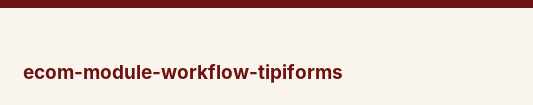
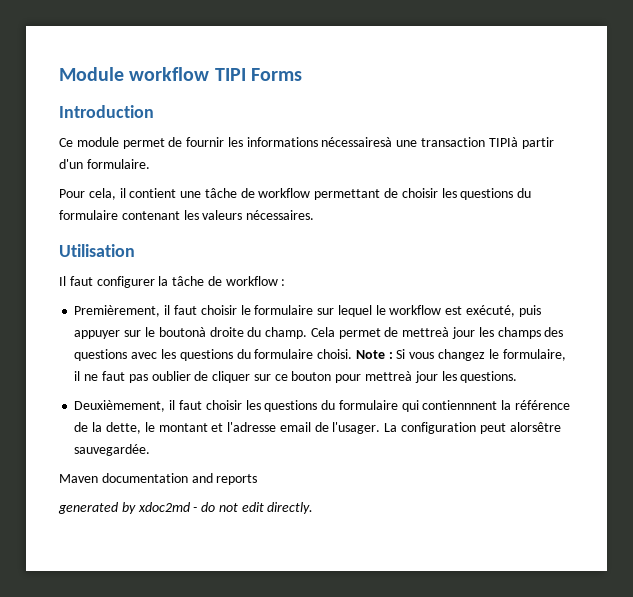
[23,64,343,83] ecom-module-workflow-tipiforms -> [59,67,302,81] [59,105,154,118] [59,137,554,149] [59,159,150,169] [59,188,532,200] [59,210,315,220] [59,244,135,257] [59,276,286,288] [74,305,541,317] [74,327,564,339] [74,349,566,361] [74,371,518,383] [74,400,570,412] [74,422,561,434] [74,444,151,456] [59,473,258,485] [58,502,314,514] Module workflow TIPI Forms // Introduction // Ce module permet de fournir les informations nécessairesà une transaction TIPIà partir d'un formulaire. // Pour cela, il contient une tâche de workflow permettant de choisir les questions du formulaire contenant les valeurs nécessaires. // Utilisation // Il faut configurer la tâche de workflow : // Premièrement, il faut choisir le formulaire sur lequel le workflow est exécuté, puis appuyer sur le boutonà droite du champ. Cela permet de mettreà jour les champs des questions avec les questions du formulaire choisi. Note : Si vous changez le formulaire, il ne faut pas oublier de cliquer sur ce bouton pour mettreà jour les questions. // Deuxièmement, il faut choisir les questions du formulaire qui contiennnent la référence de la dette, le montant et l'adresse email de l'usager. La configuration peut alorsêtre sauvegardée. // Maven documentation and reports // generated by xdoc2md - do not edit directly.

